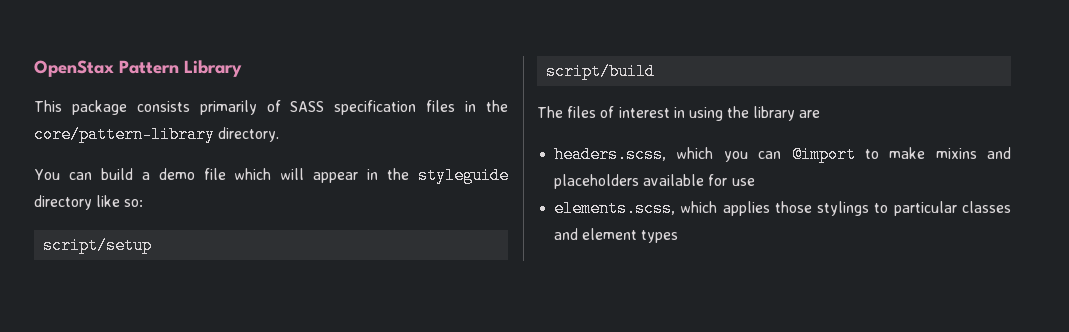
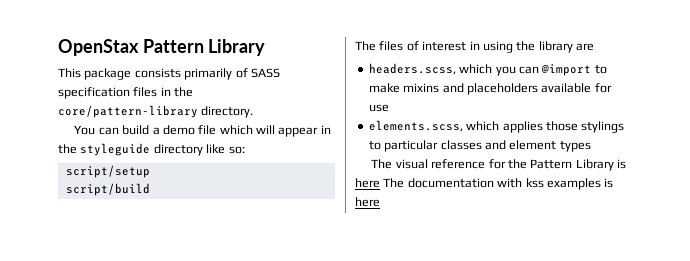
(679, 236) none -> [371,159,627,171] [355,178,614,190] [355,197,380,207] // The visual reference for the Pattern Library is here The documentation with kss examples is here

